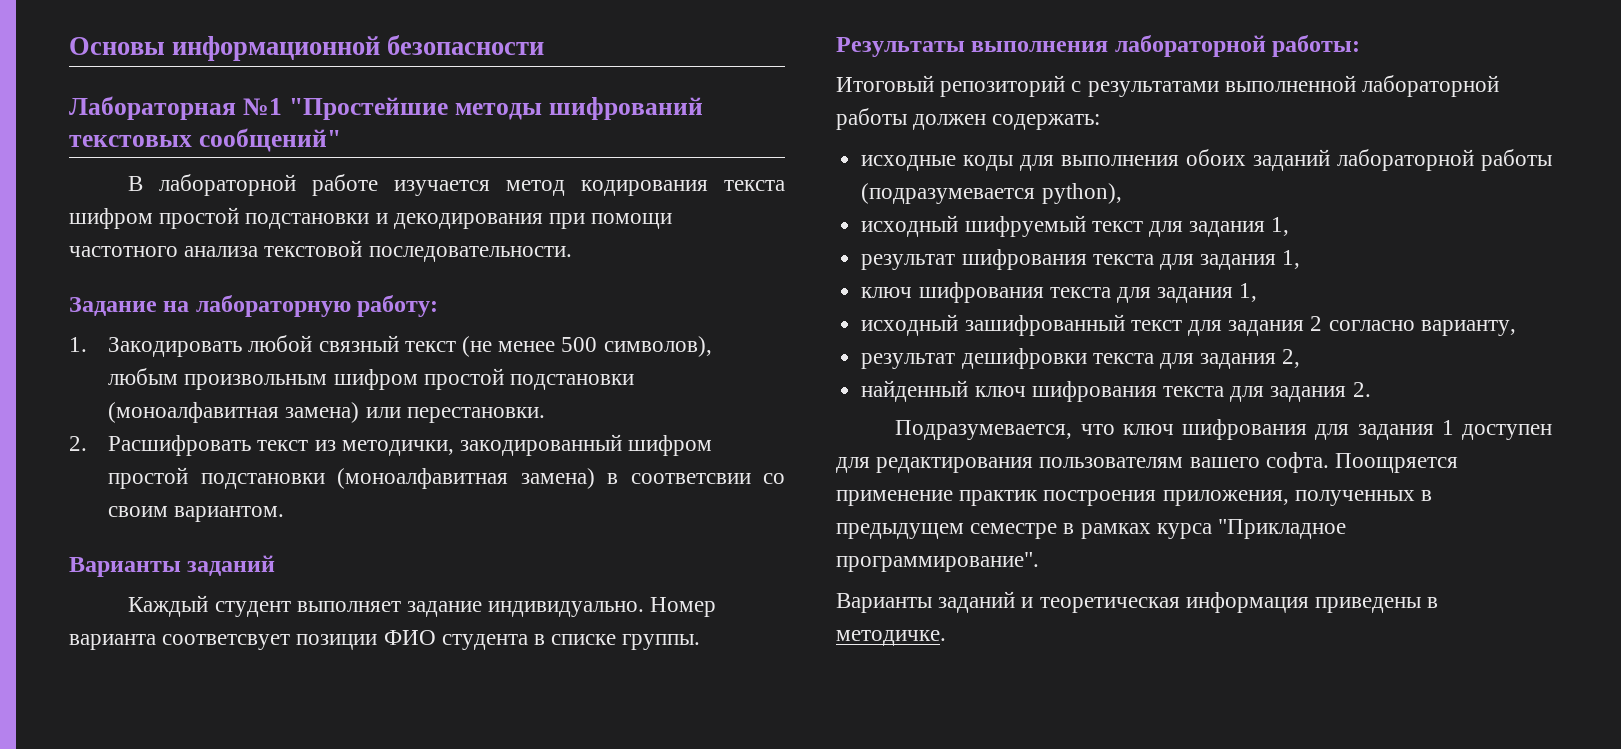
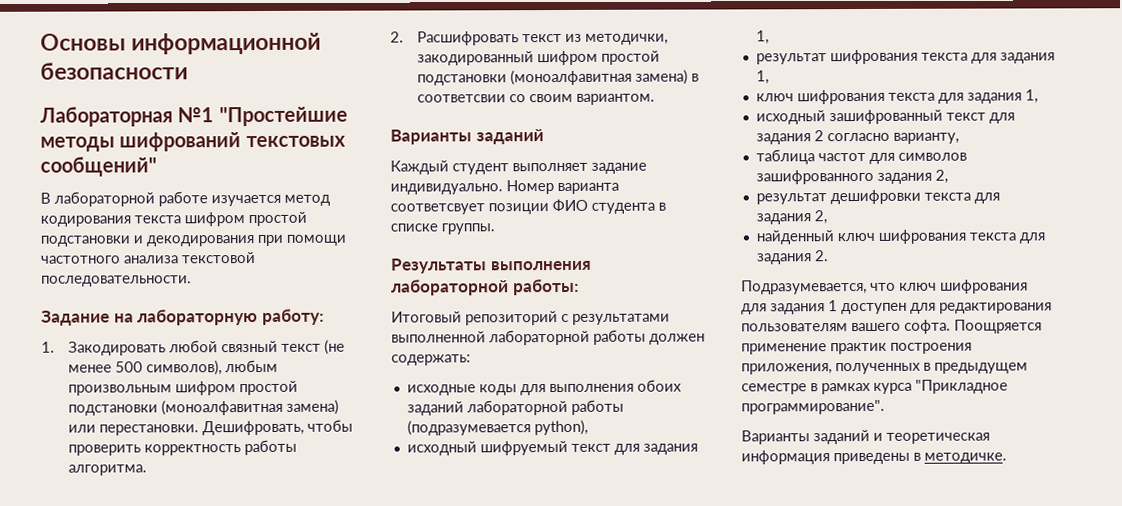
(545, 415) none -> [202,419,354,436] [68,439,298,456] [68,464,148,476] Дешифровать, чтобы проверить корректность работы алгоритма.
(1516, 328) none -> [755,149,967,165] [755,169,948,185] // таблица частот для символов зашифрованного задания 2,

